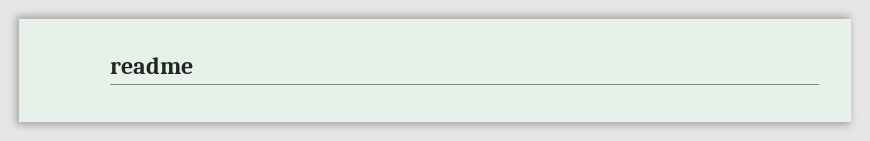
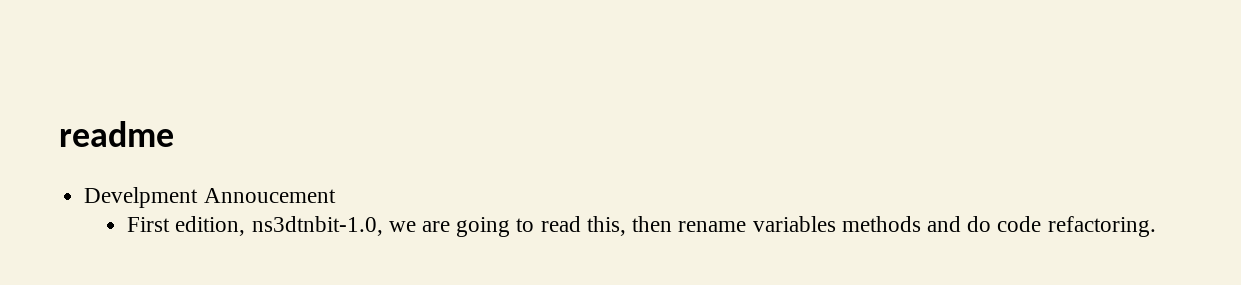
(193, 65) none -> [84,187,336,208] [127,216,1156,237] // Develpment Annoucement // First edition, ns3dtnbit-1.0, we are going to read this, then rename variables methods and do code refactoring.

